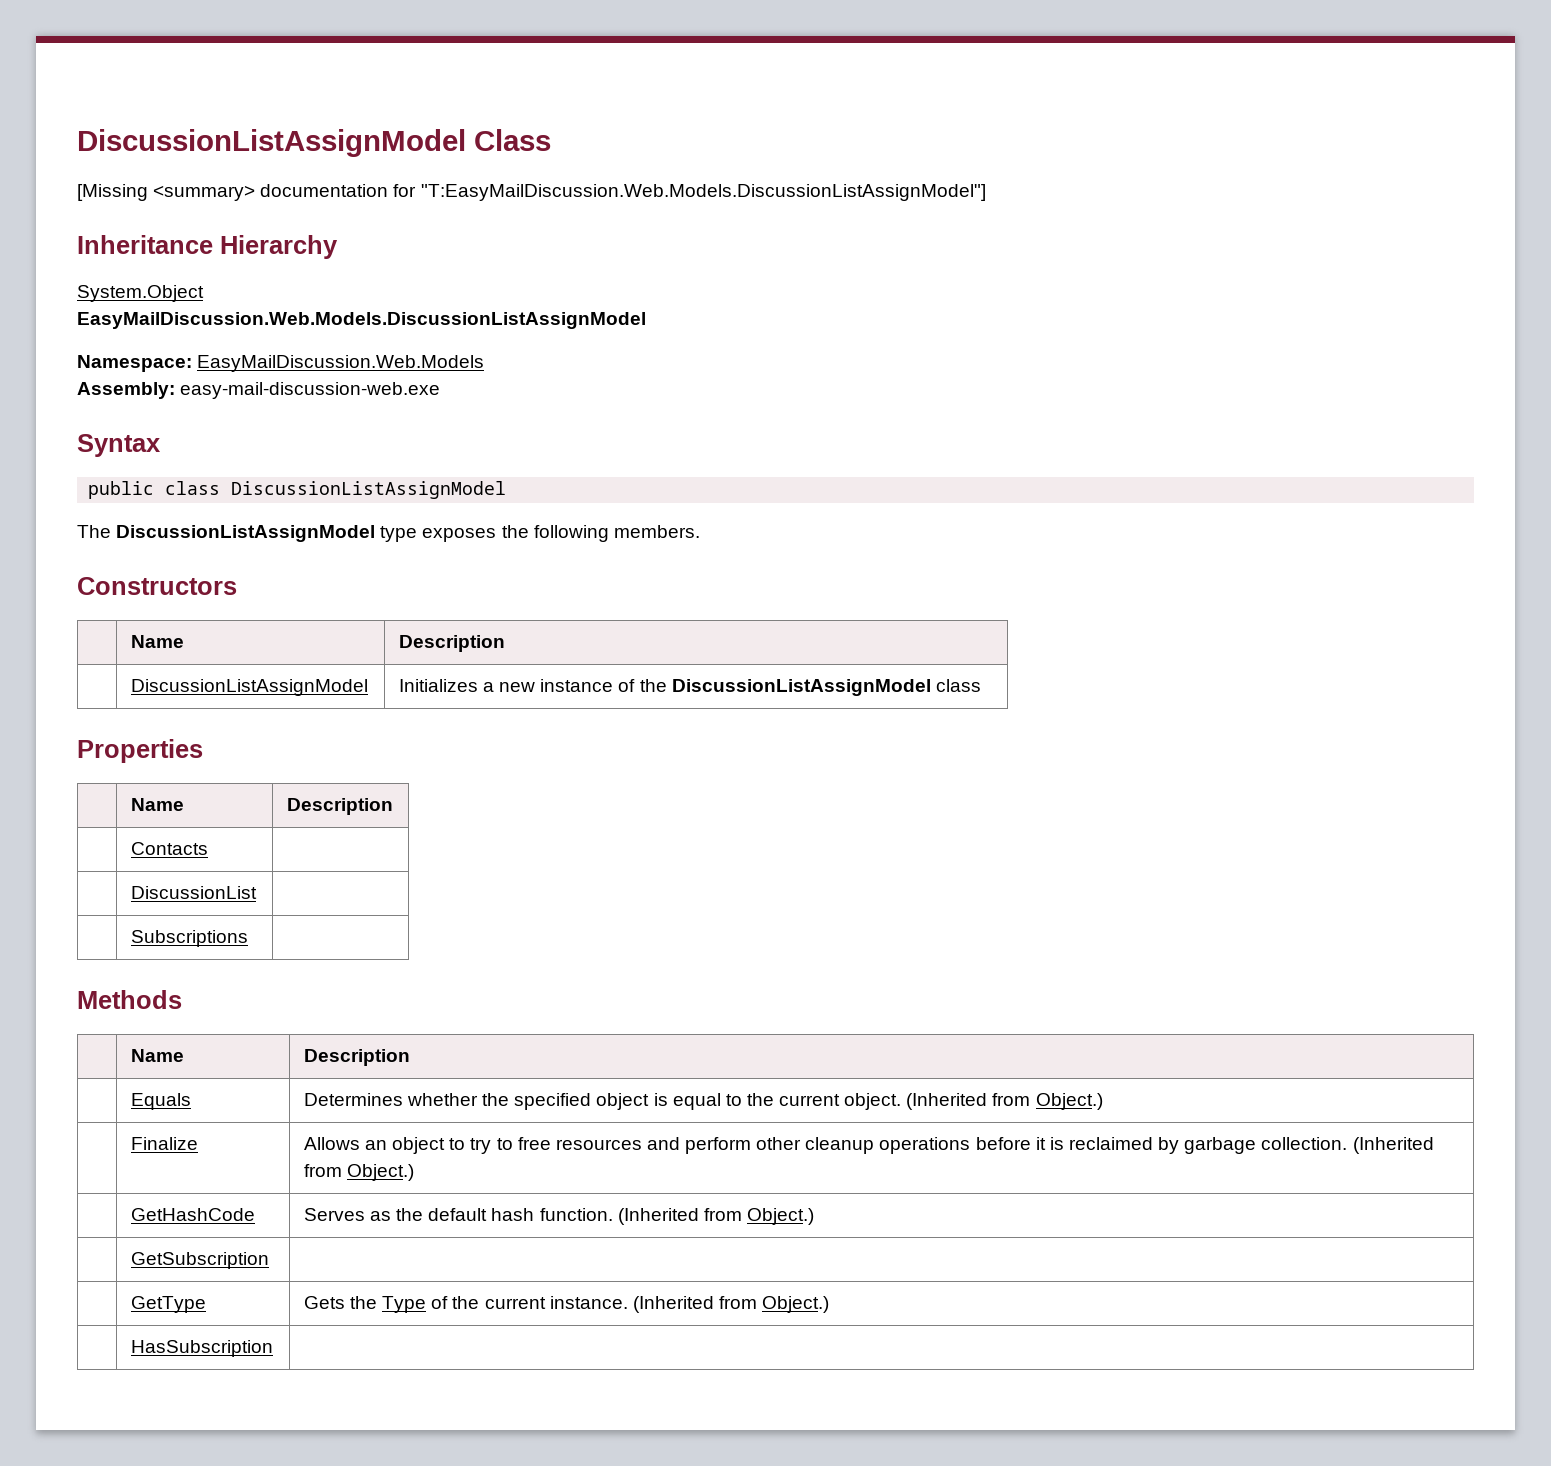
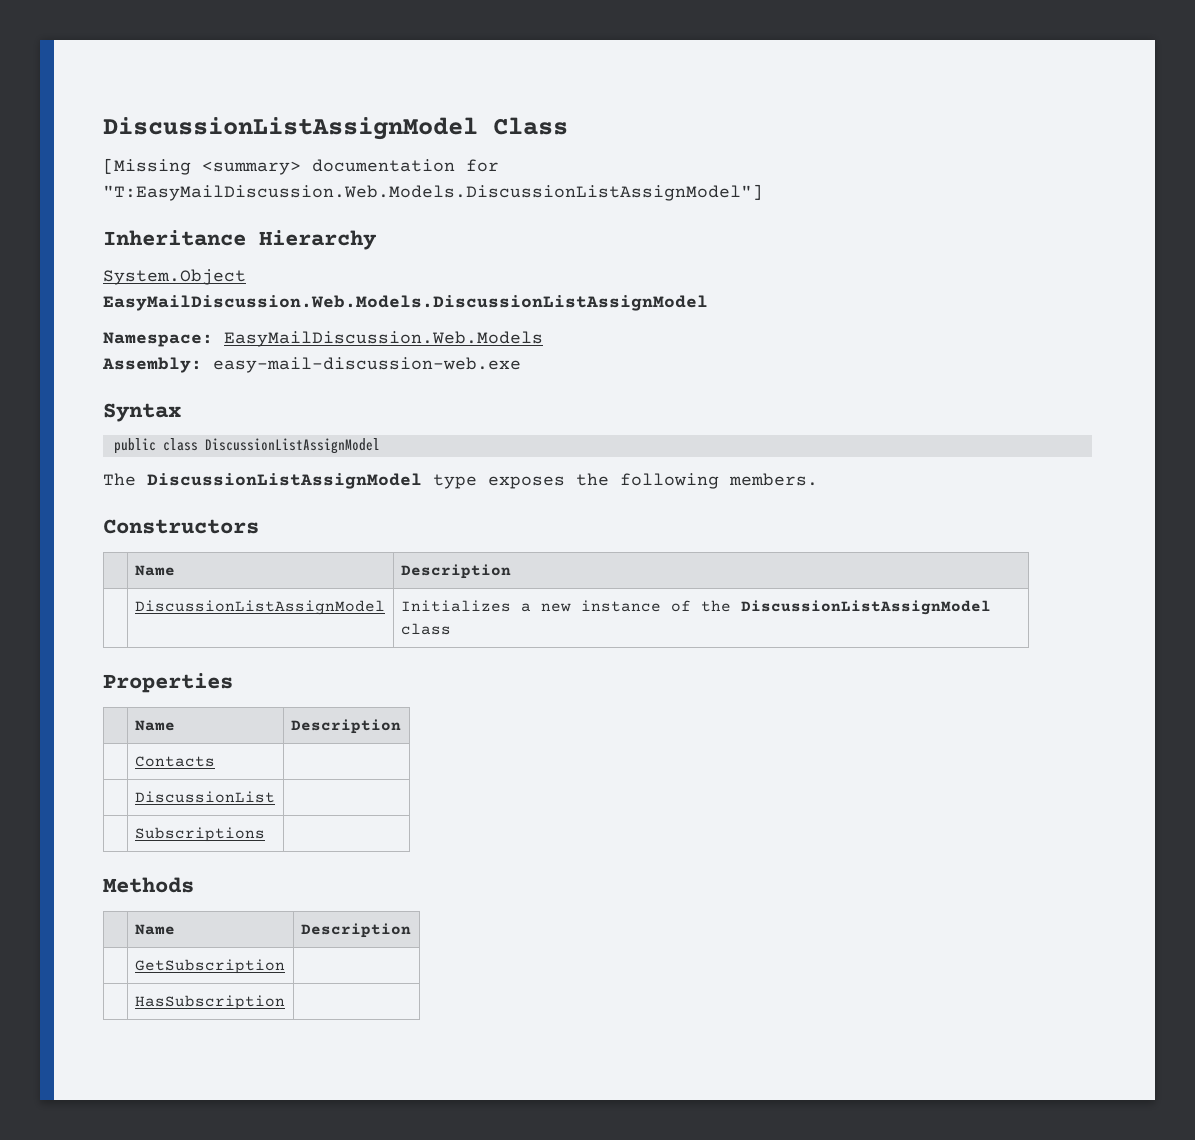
[130,1093,191,1110] [303,1093,1103,1110] [130,1137,198,1150] [303,1137,1434,1154] [303,1164,415,1181] [130,1208,255,1221] [303,1208,814,1225] [130,1252,269,1269] [130,1296,206,1313] [303,1296,830,1313] Equals | Determines whether the specified object is equal to the current object. (Inherited from Object.) // | Finalize | Allows an object to try to free resources and perform other cleanup operations before it is reclaimed by garbage collection. (Inherited from Object.) // | GetHashCode | Serves as the default hash function. (Inherited from Object.) // | GetSubscription | // | GetType | Gets the Type of the current instance. (Inherited from Object.) -> [134,959,285,974] GetSubscription |

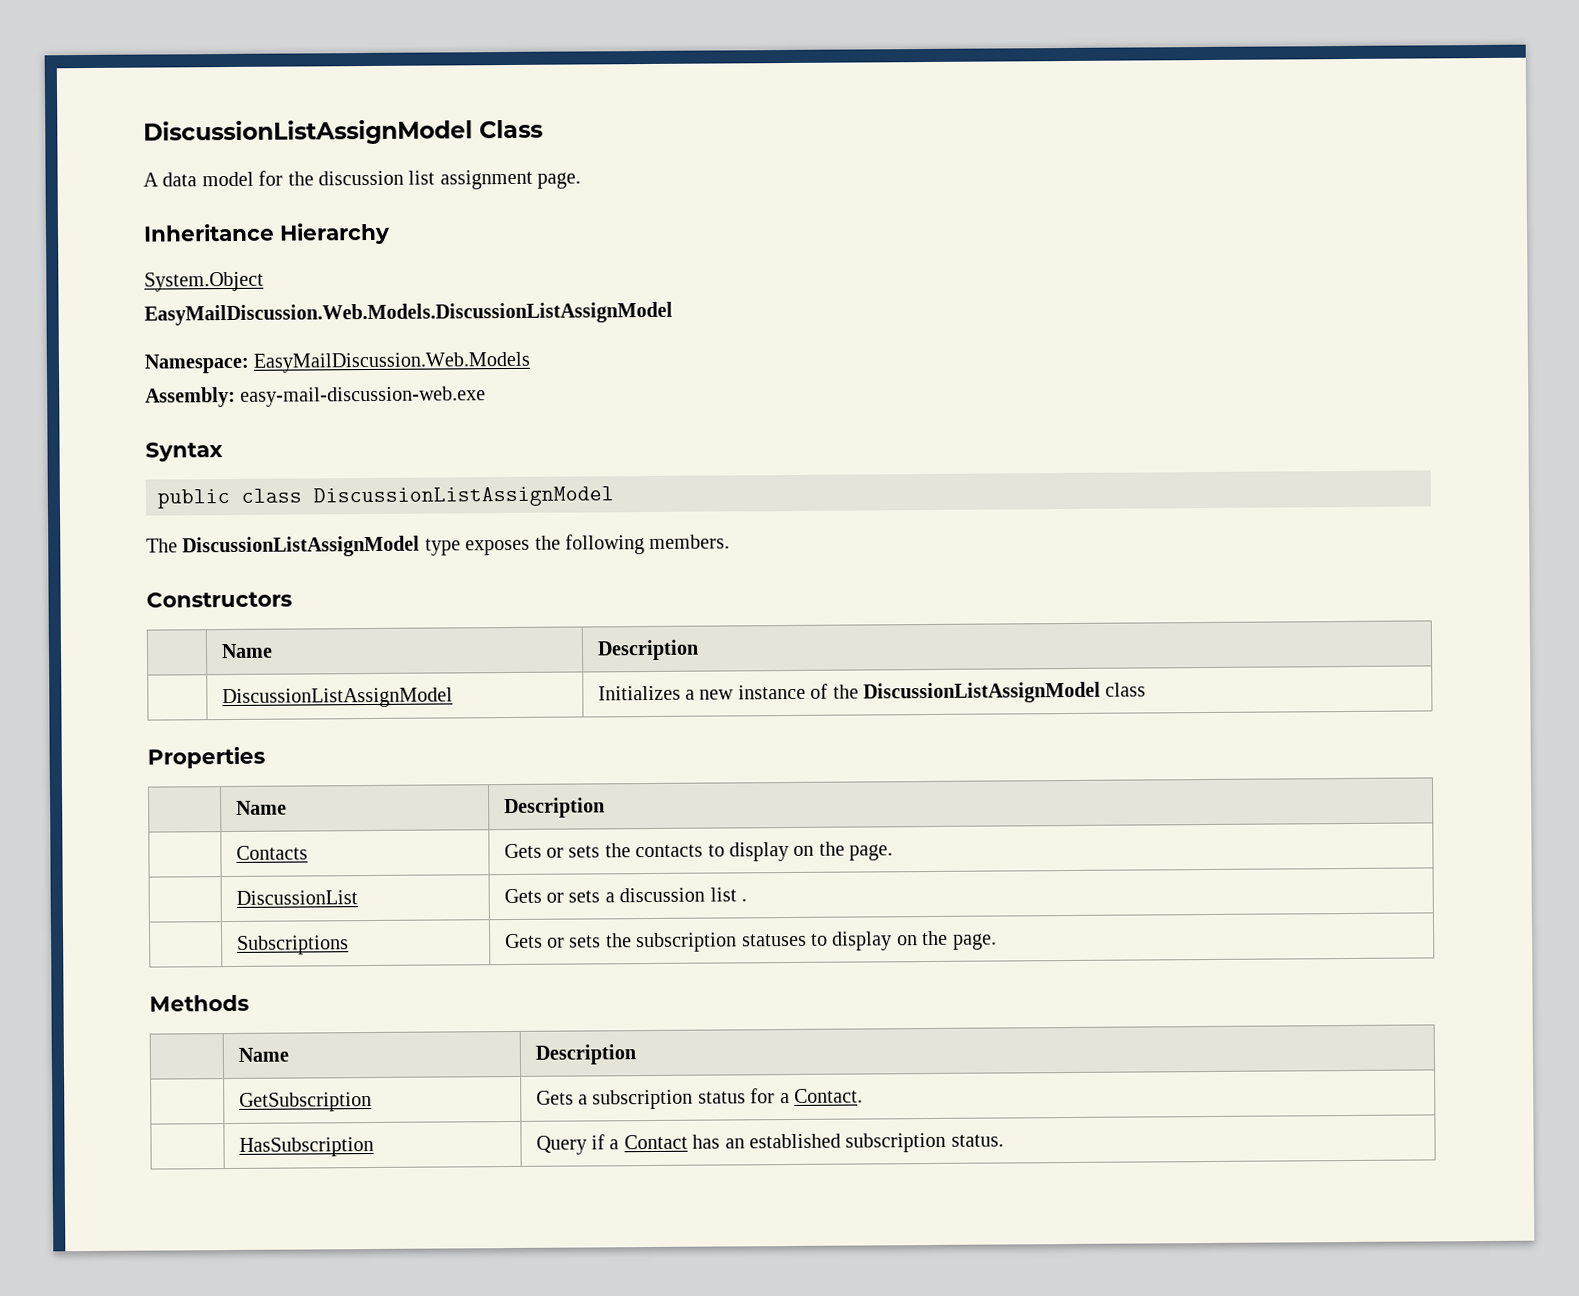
[103,158,499,175] [103,184,763,201] [Missing <summary> documentation for "T:EasyMailDiscussion.Web.Models.DiscussionListAssignModel"] -> [143,169,582,190] A data model for the discussion list assignment page.
[134,791,275,803] [134,827,265,842] [103,877,194,893] [134,924,175,935] [300,923,411,938] [134,959,285,974] [134,995,285,1010] // | DiscussionList | // | Subscriptions | // Methods // | Name | Description // | GetSubscription | // | HasSubscription | -> [503,841,894,862] [235,890,358,905] [503,887,748,904] [236,935,349,955] [504,930,997,953] [149,994,249,1012] [237,1047,289,1062] [534,1044,636,1065] [238,1092,372,1112] [535,1088,864,1110] [238,1136,374,1157] [535,1132,1004,1155] Gets or sets the contacts to display on the page. // | DiscussionList | Gets or sets a discussion list . // | Subscriptions | Gets or sets the subscription statuses to display on the page. // Methods // | Name | Description // | GetSubscription | Gets a subscription status for a Contact. // | HasSubscription | Query if a Contact has an established subscription status.

